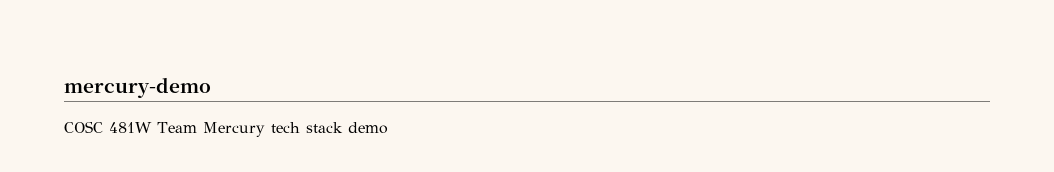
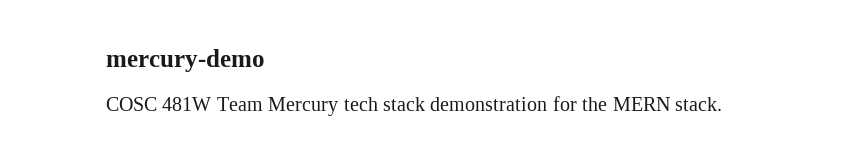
[347,122,388,134] demo -> [430,96,722,111] demonstration for the MERN stack.

